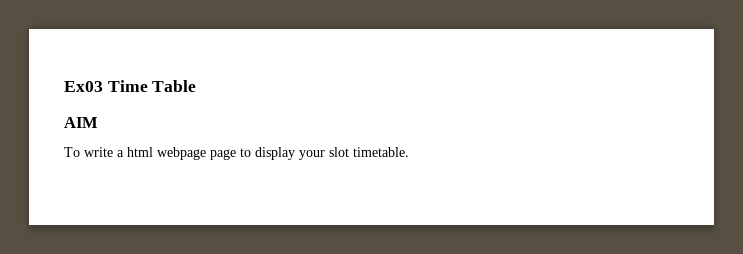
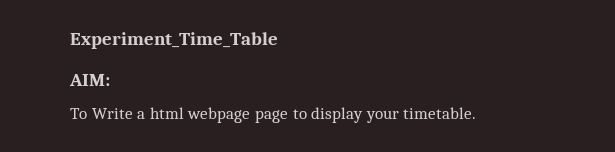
[64,80,197,92] [64,117,98,128] Ex03 Time Table // AIM -> [70,32,278,49] [69,74,110,86] Experiment_Time_Table // AIM:
[84,147,113,157] write -> [91,108,133,119] Write
[329,147,349,157] slot -> (399, 116) none

